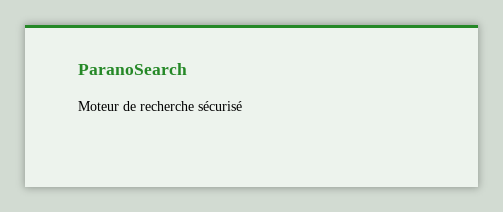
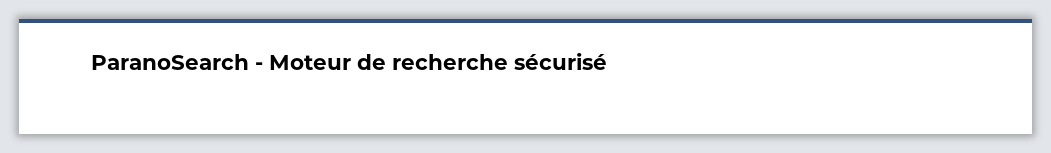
(187, 69) // -> [255,62,263,70] -

